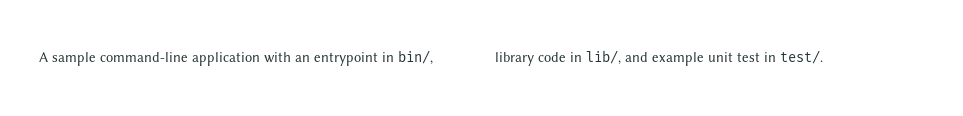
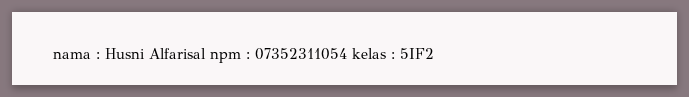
[39,50,823,66] A sample command-line application with an entrypoint in bin/, library code in lib/, and example unit test in test/. -> [53,48,434,63] nama : Husni Alfarisal npm : 07352311054 kelas : 5IF2

